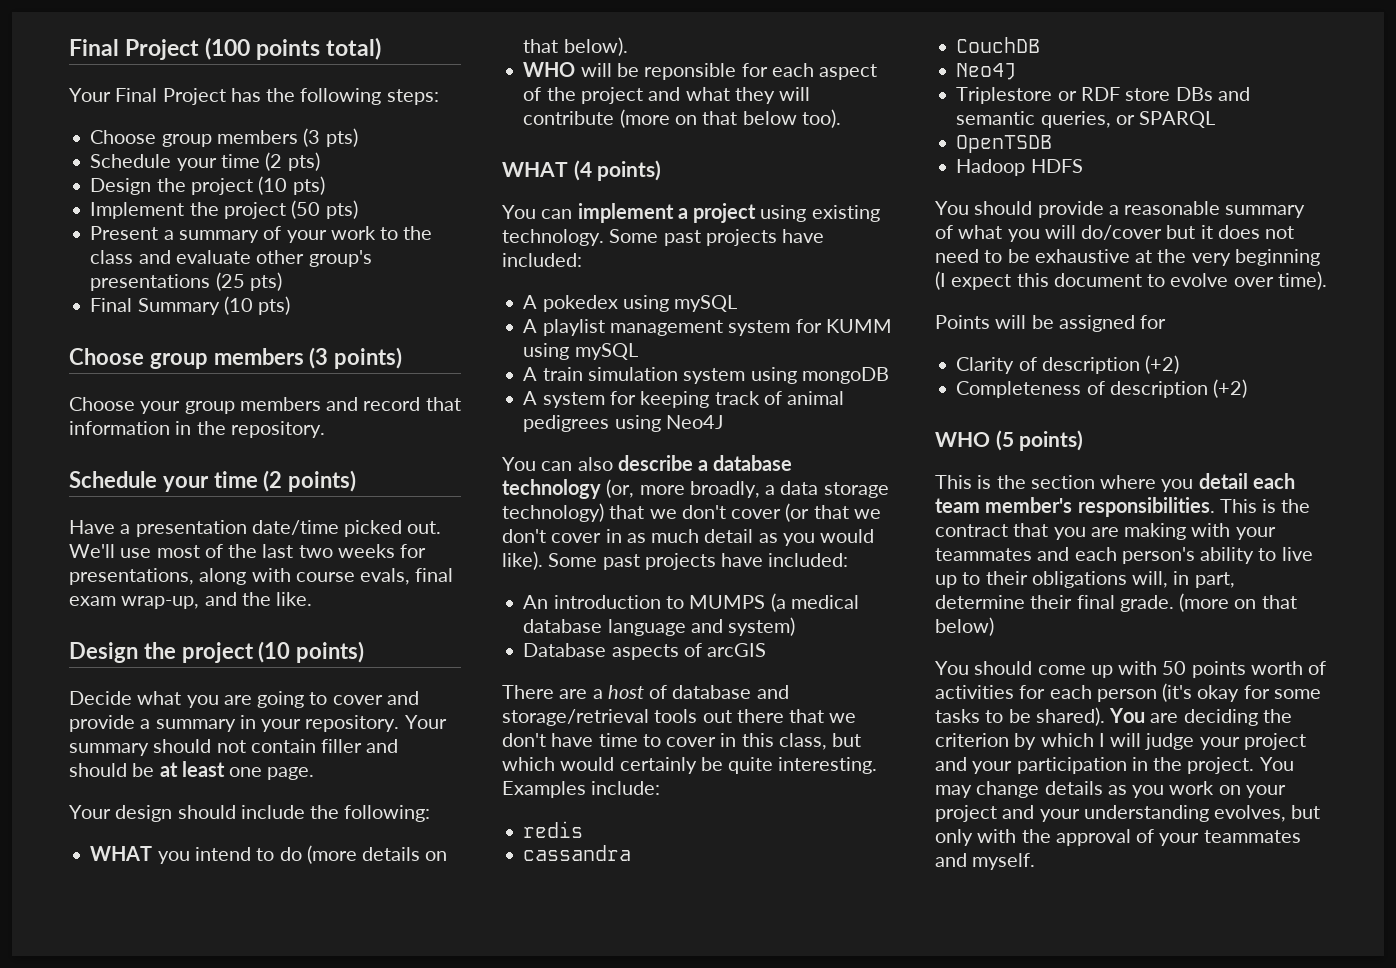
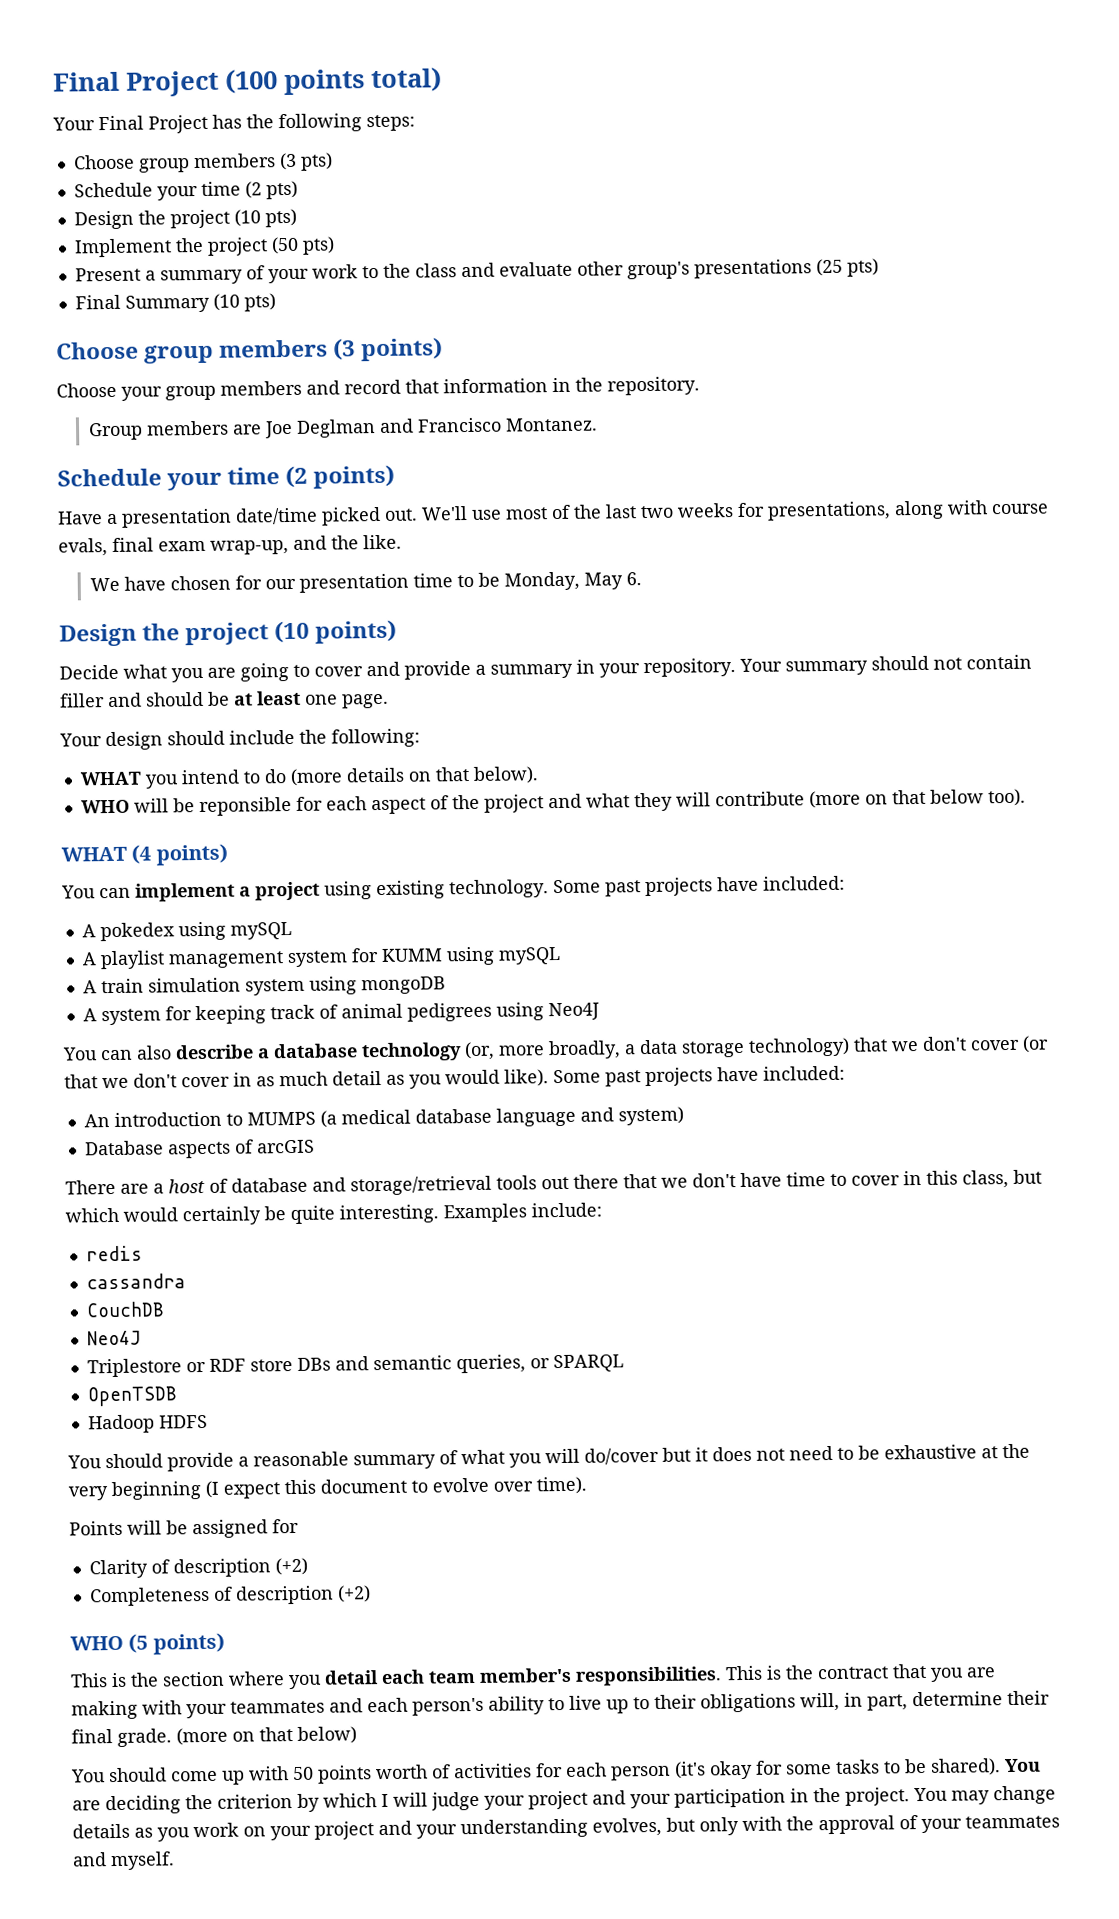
(325, 429) none -> [87,417,598,441] // Group members are Joe Deglman and Francisco Montanez.
(313, 599) none -> [89,571,642,593] // We have chosen for our presentation time to be Monday, May 6.

